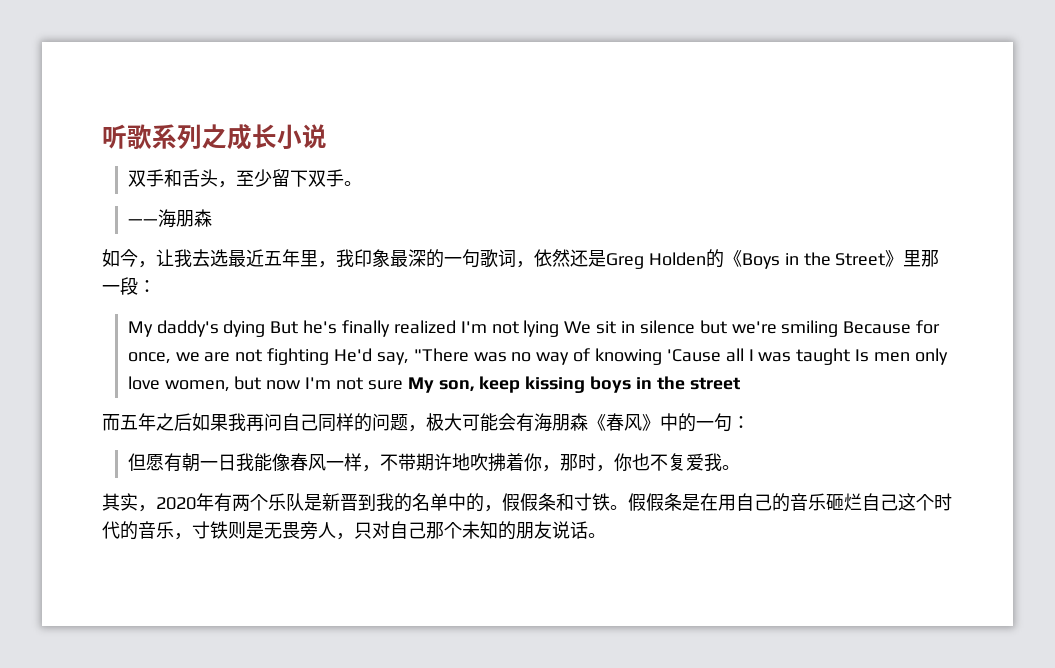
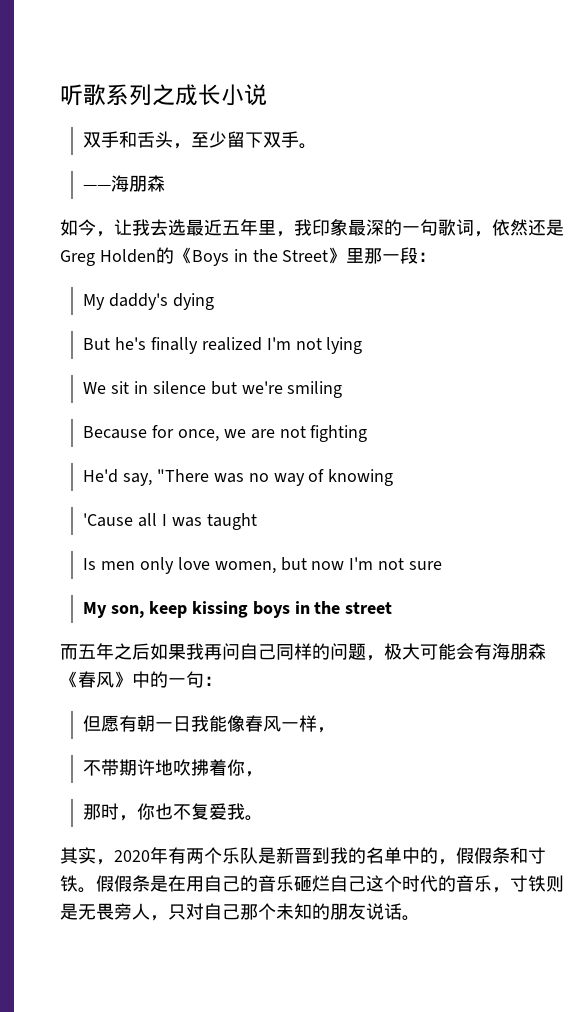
(266, 328) none -> (214, 301) //
(560, 328) none -> (363, 345) //
(839, 328) none -> (343, 389) //
(330, 356) none -> (368, 433) //
(662, 356) none -> (394, 477) //
(851, 356) none -> (257, 521) //
(403, 385) none -> (443, 565) //
(380, 468) none -> (336, 730) //
(560, 468) none -> (264, 774) //

